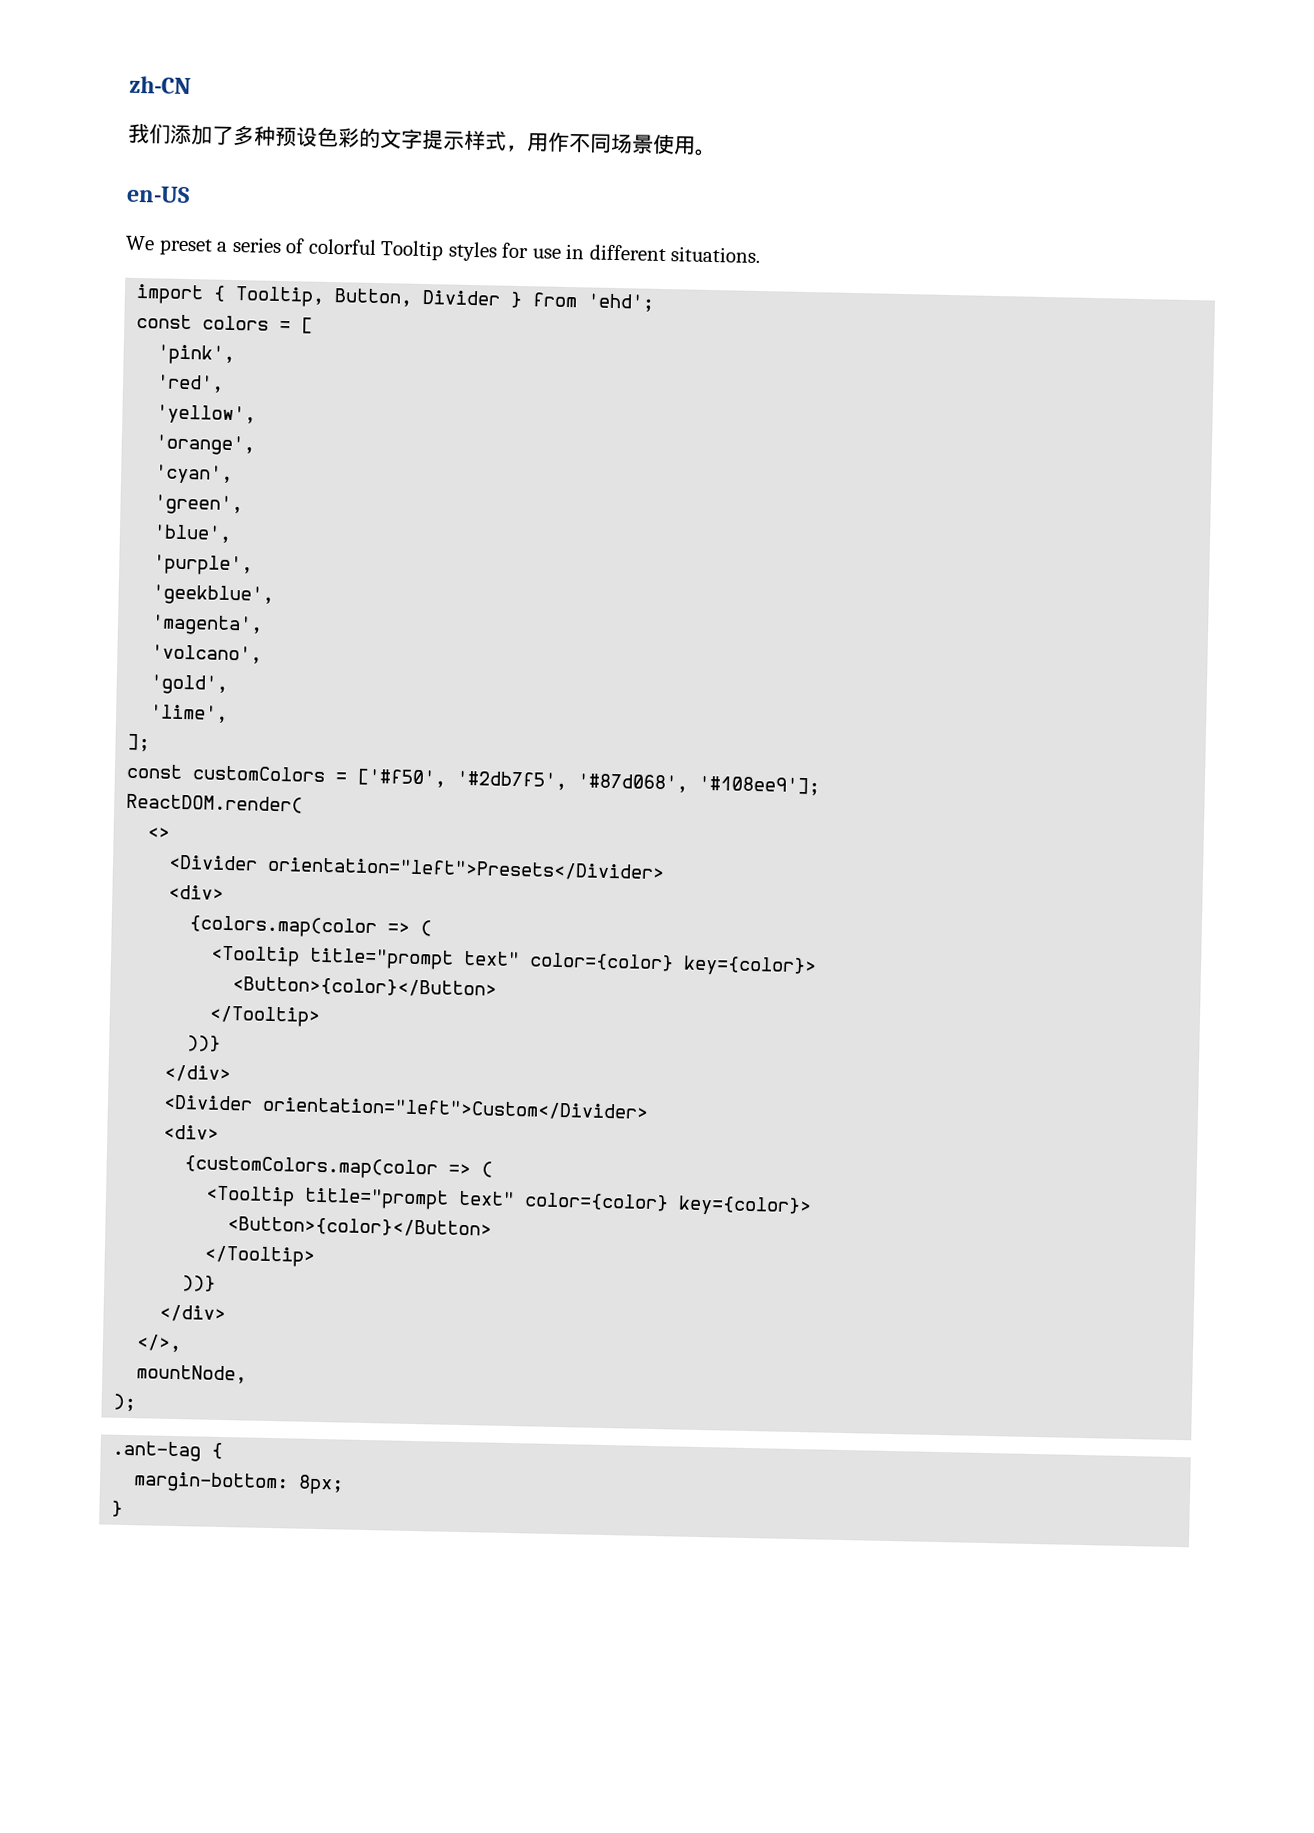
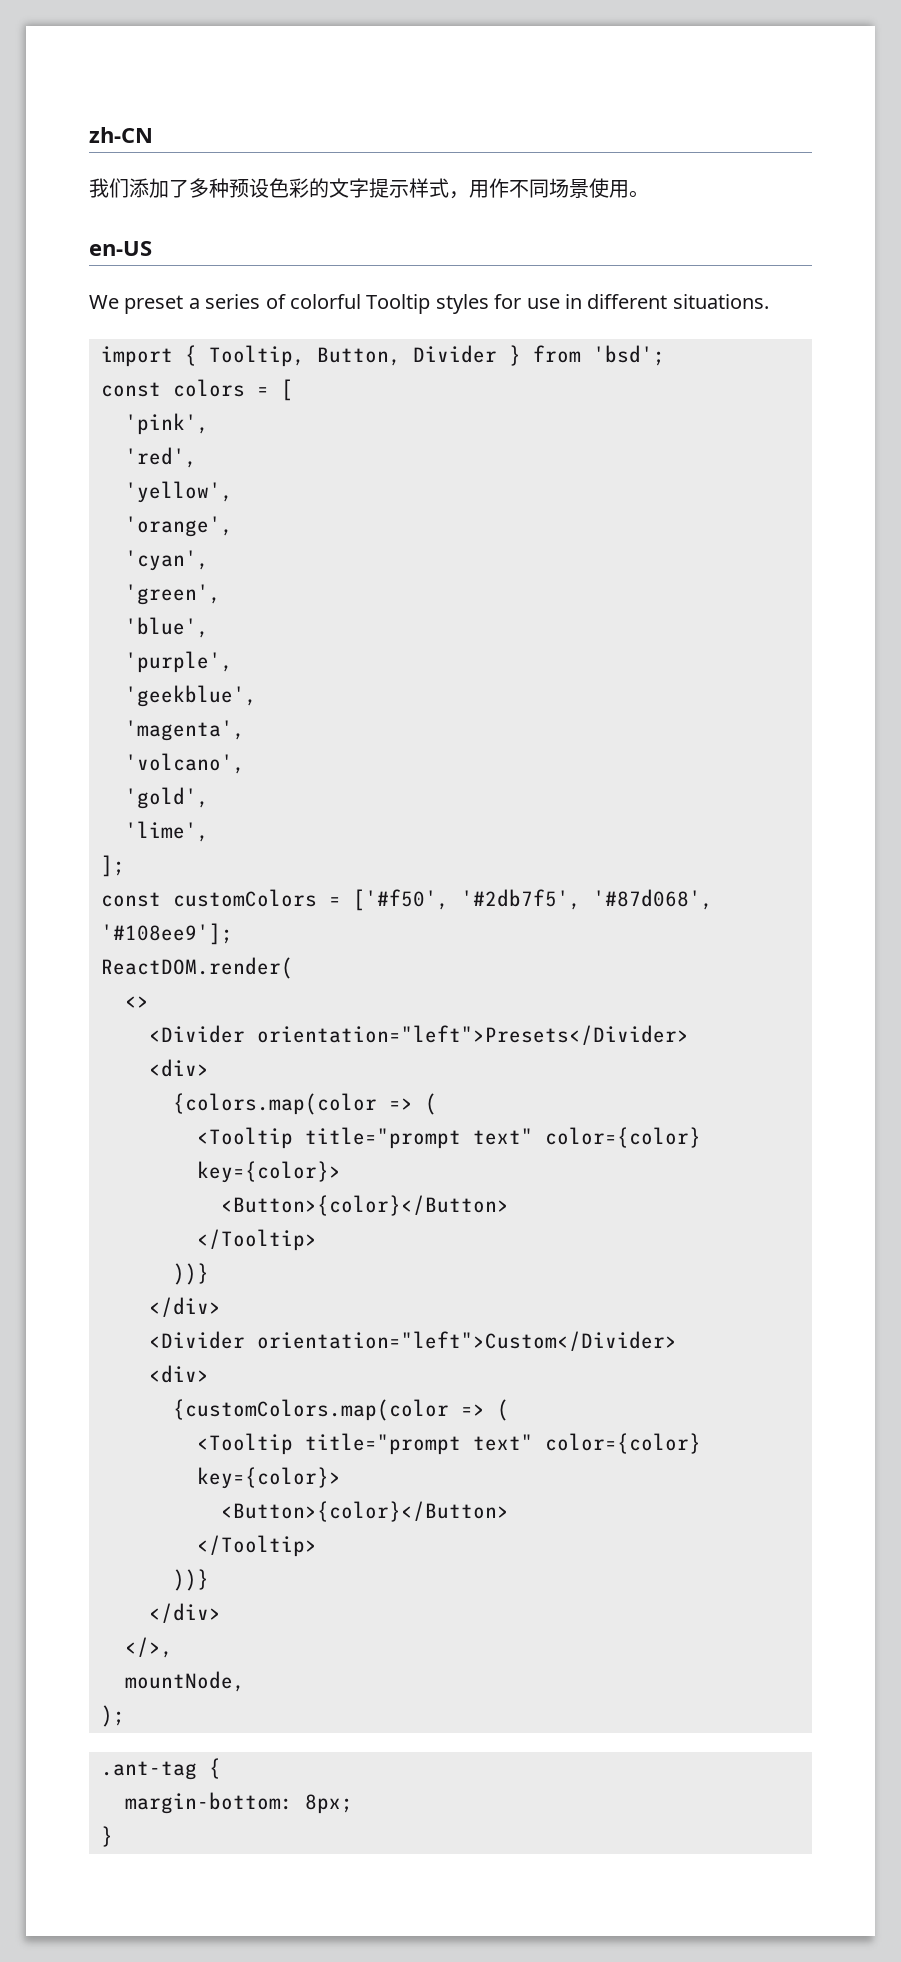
[587,293,656,312] 'ehd'; -> [593,345,665,366] 'bsd';

